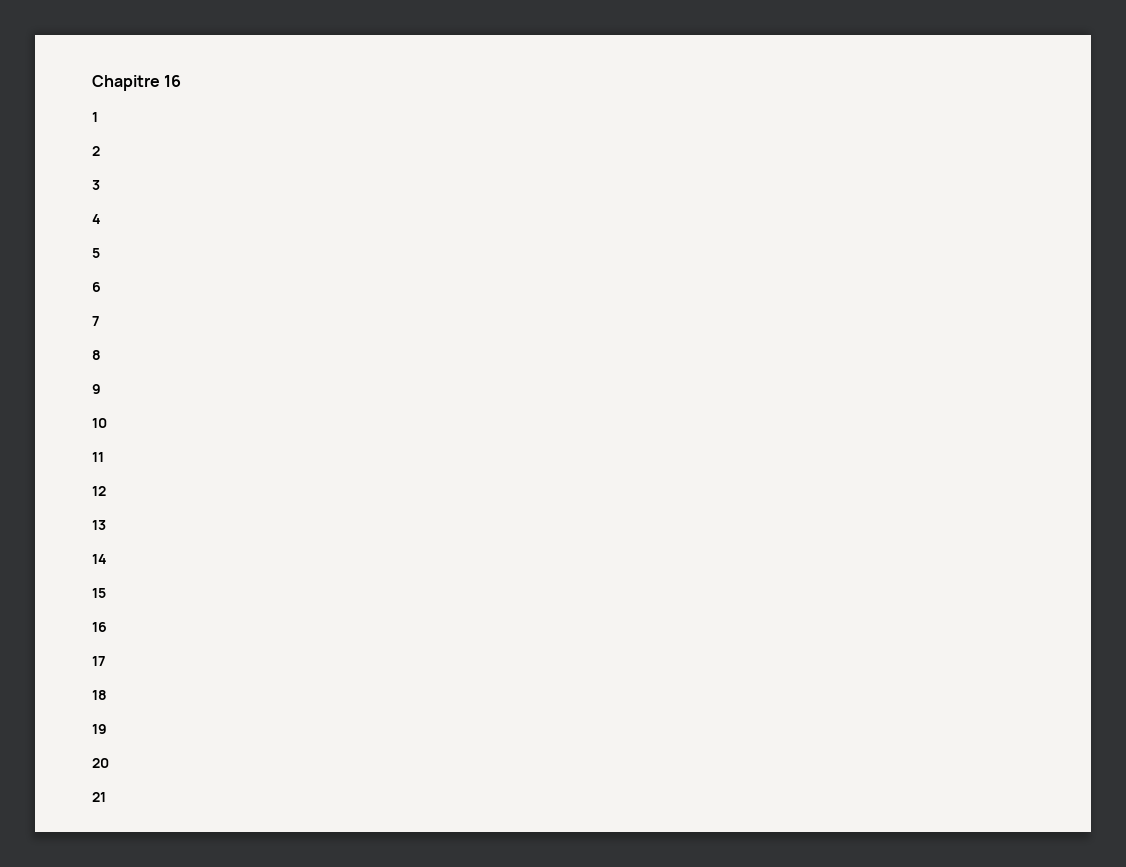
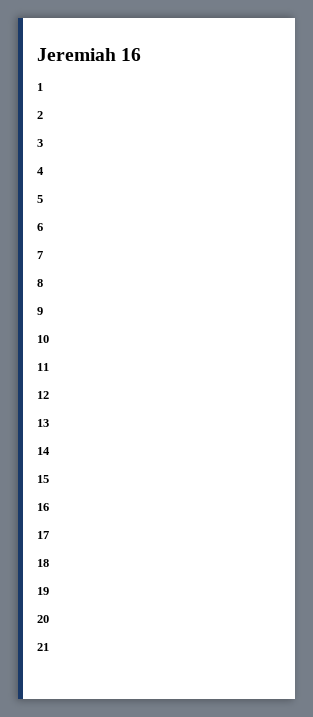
[92,75,160,91] Chapitre -> [37,48,116,61] Jeremiah

